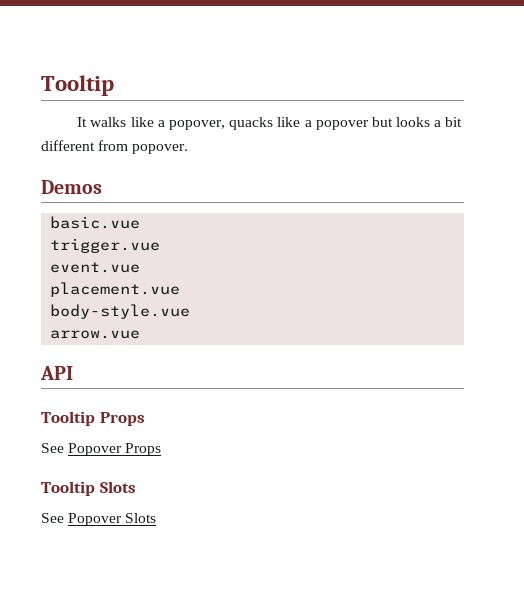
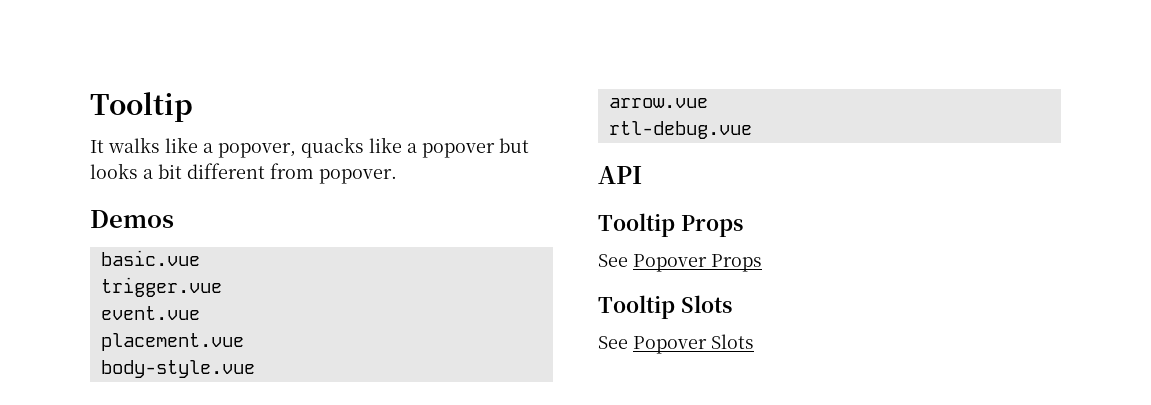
(141, 334) none -> [608,121,752,139] // rtl-debug.vue

